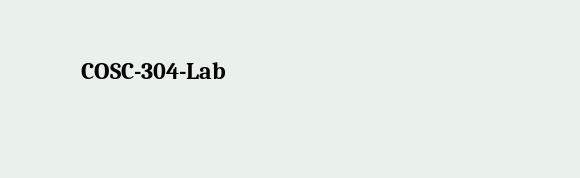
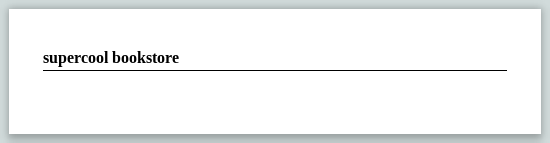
[81,62,226,79] COSC-304-Lab -> [43,51,180,67] supercool bookstore

